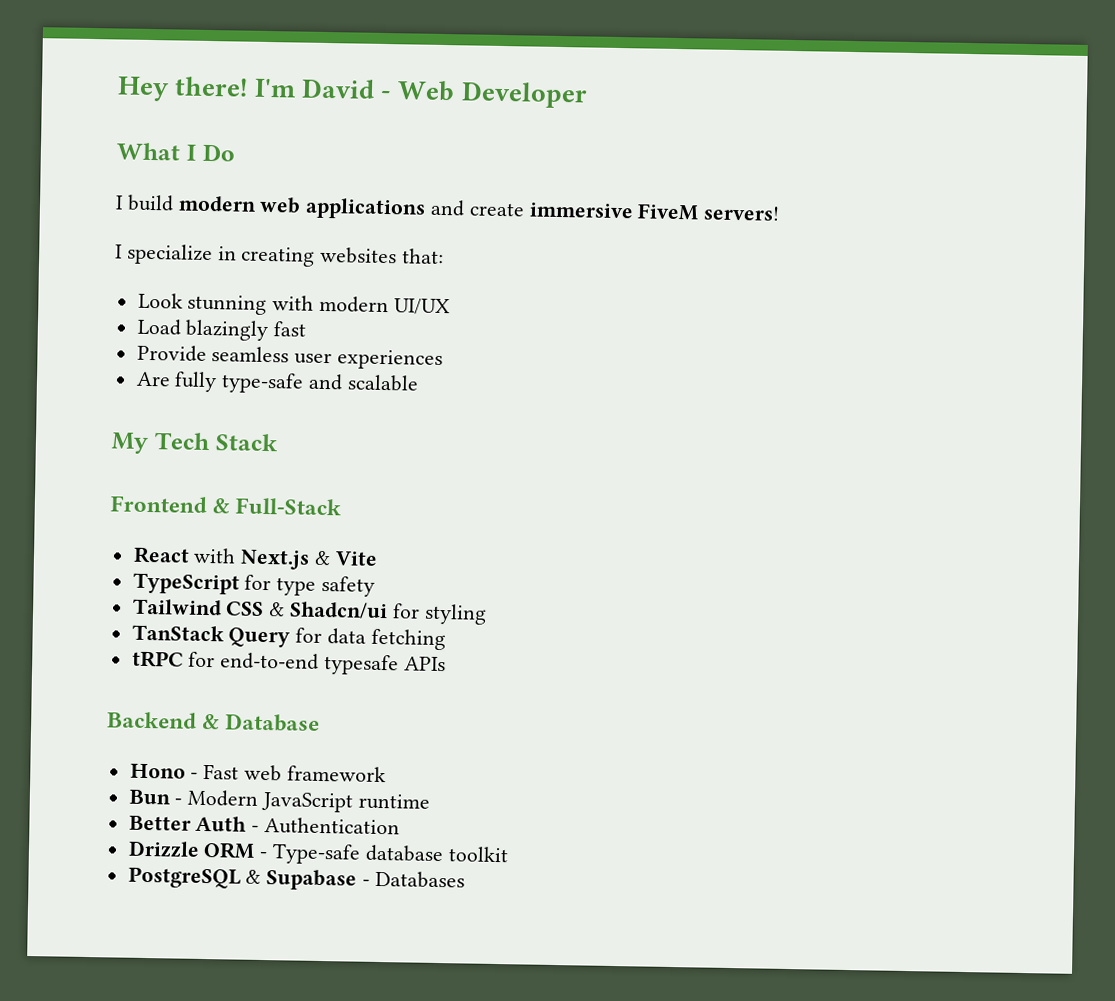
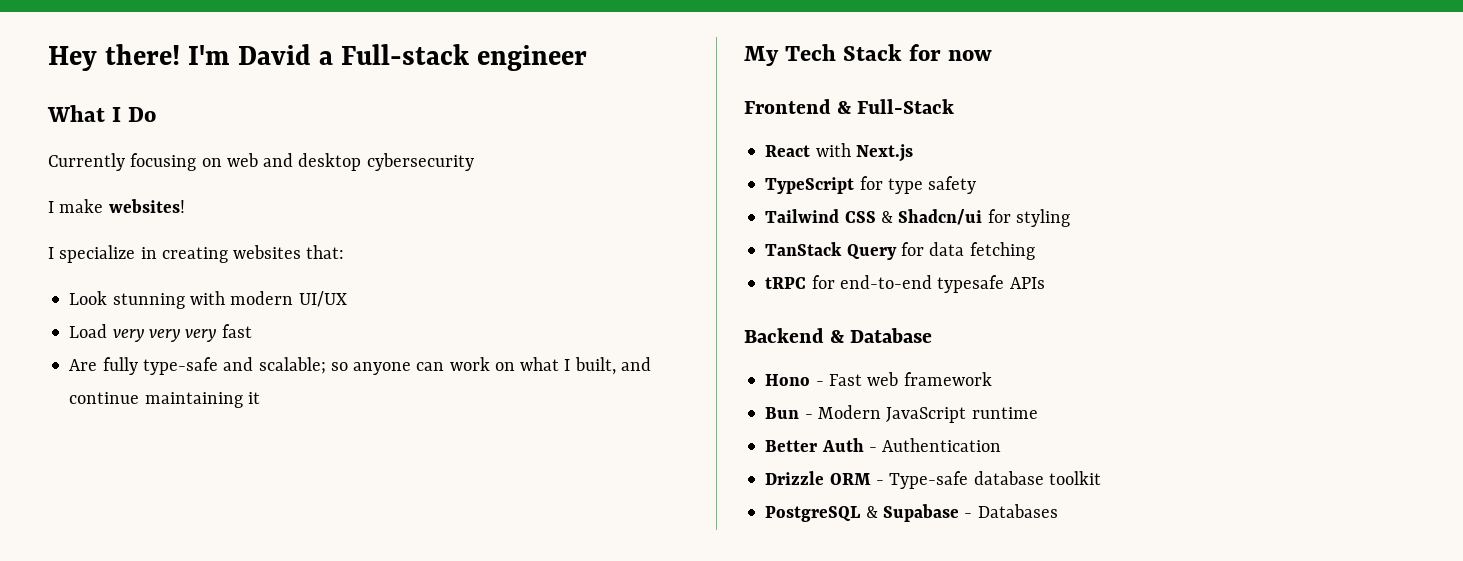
[380,80,588,109] - Web Developer -> [318,44,588,71] a Full-stack engineer
[115,194,781,221] I build modern web applications and create immersive FiveM servers! -> [48,153,474,171] [48,199,185,213] Currently focusing on web and desktop cybersecurity // I make websites!
[185,319,308,342] [136,344,444,371] [135,371,419,394] blazingly fast // Provide seamless user experiences // Are fully type-safe and scalable -> [112,324,252,342] [69,357,651,375] [69,392,260,408] very very very fast // Are fully type-safe and scalable; so anyone can work on what I built, and continue maintaining it
(279, 442) none -> [909,44,993,61] for now
[314,550,378,566] & Vite -> (913, 153) none

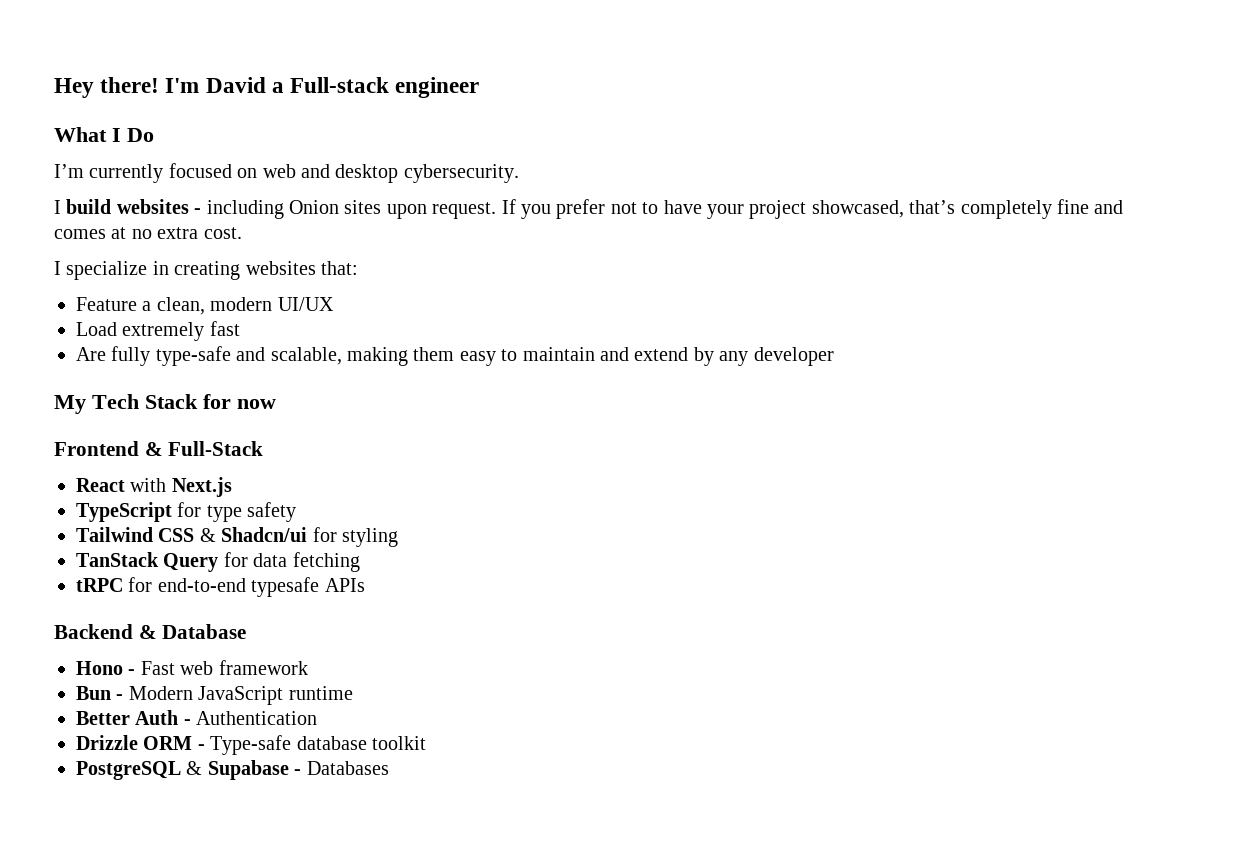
[48,153,197,171] Currently focusing -> [54,163,232,183] I’m currently focused
[366,153,474,171] [48,199,185,213] cybersecurity // I make websites! -> [403,164,519,183] [54,199,1124,219] [54,227,242,239] cybersecurity. // I build websites - including Onion sites upon request. If you prefer not to have your project showcased, that’s completely fine and comes at no extra cost.
[69,291,225,309] Look stunning with -> [76,297,205,315] Feature a clean,
[112,329,217,342] very very very -> [122,322,205,341] extremely
[258,357,651,375] [69,392,260,408] scalable; so anyone can work on what I built, and continue maintaining it -> [270,347,834,366] scalable, making them easy to maintain and extend by any developer

